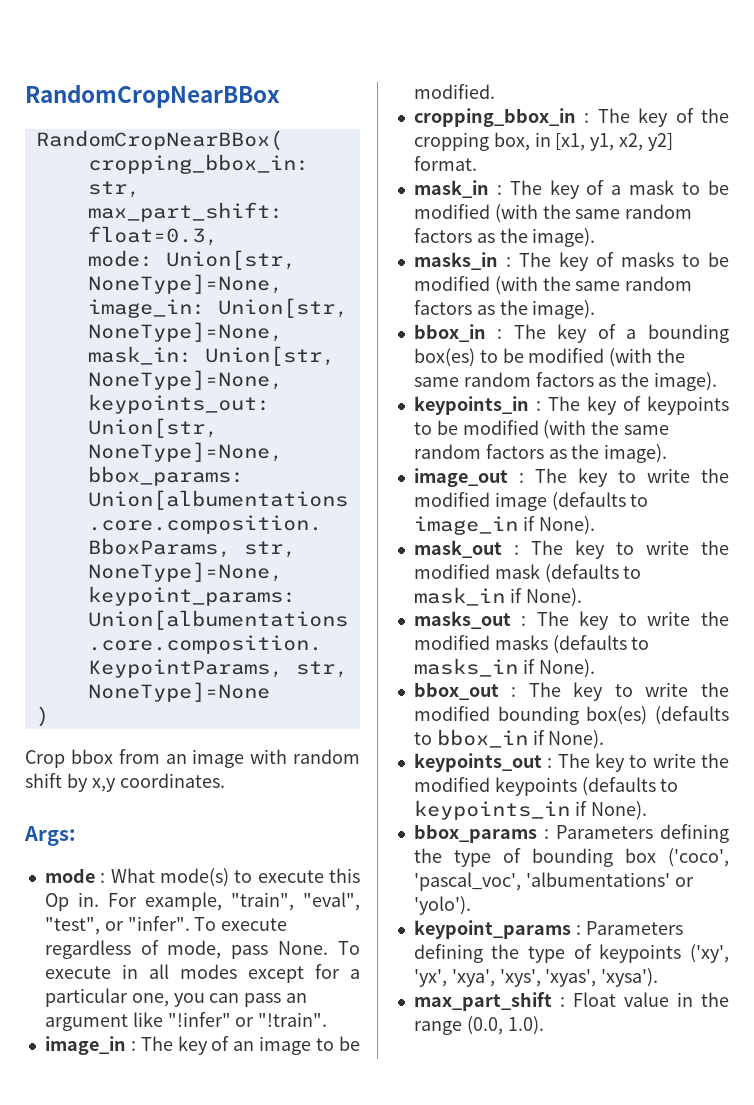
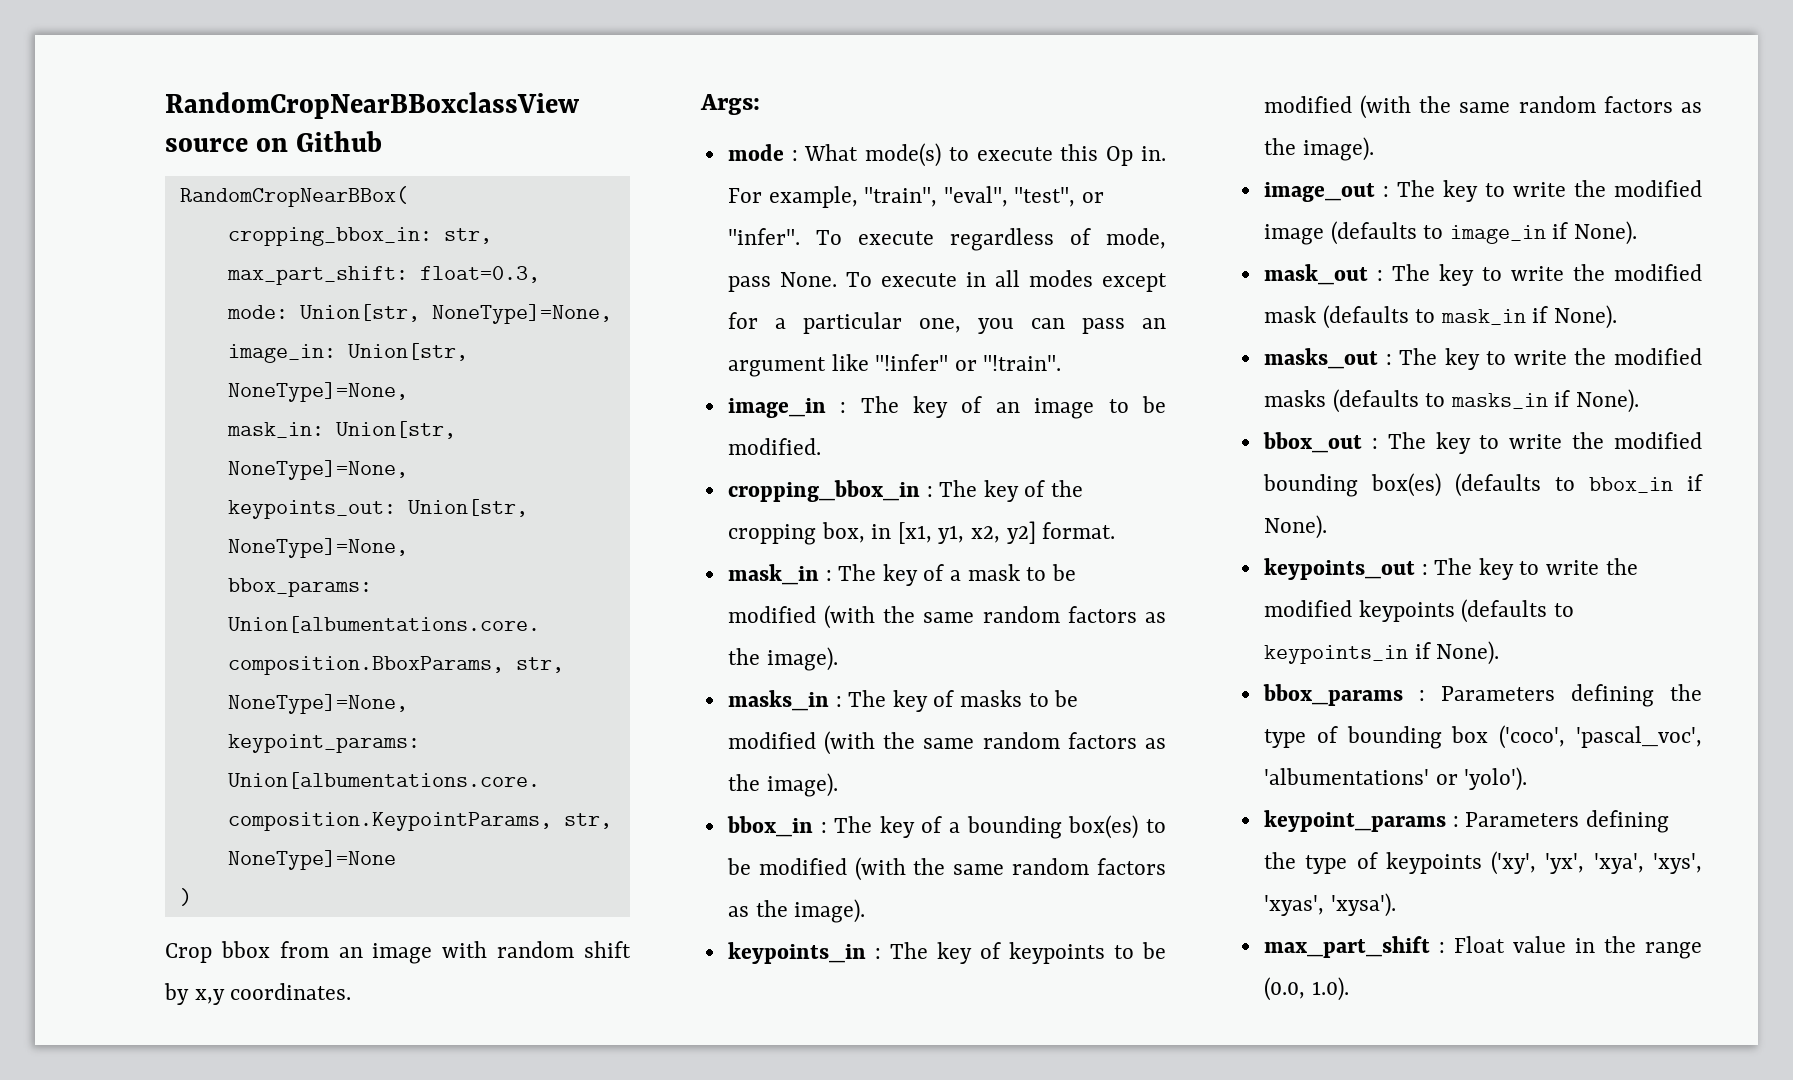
[25,84,280,108] RandomCropNearBBox -> [165,92,579,119] [165,131,383,152] RandomCropNearBBoxclassView source on Github

